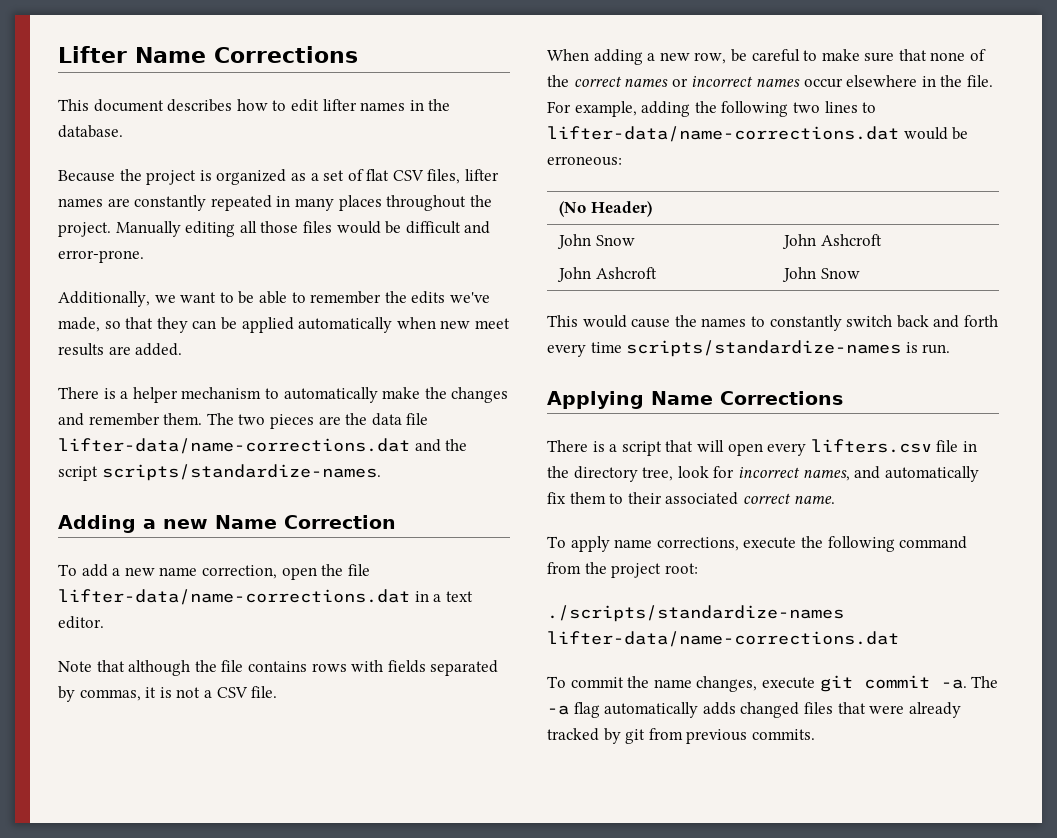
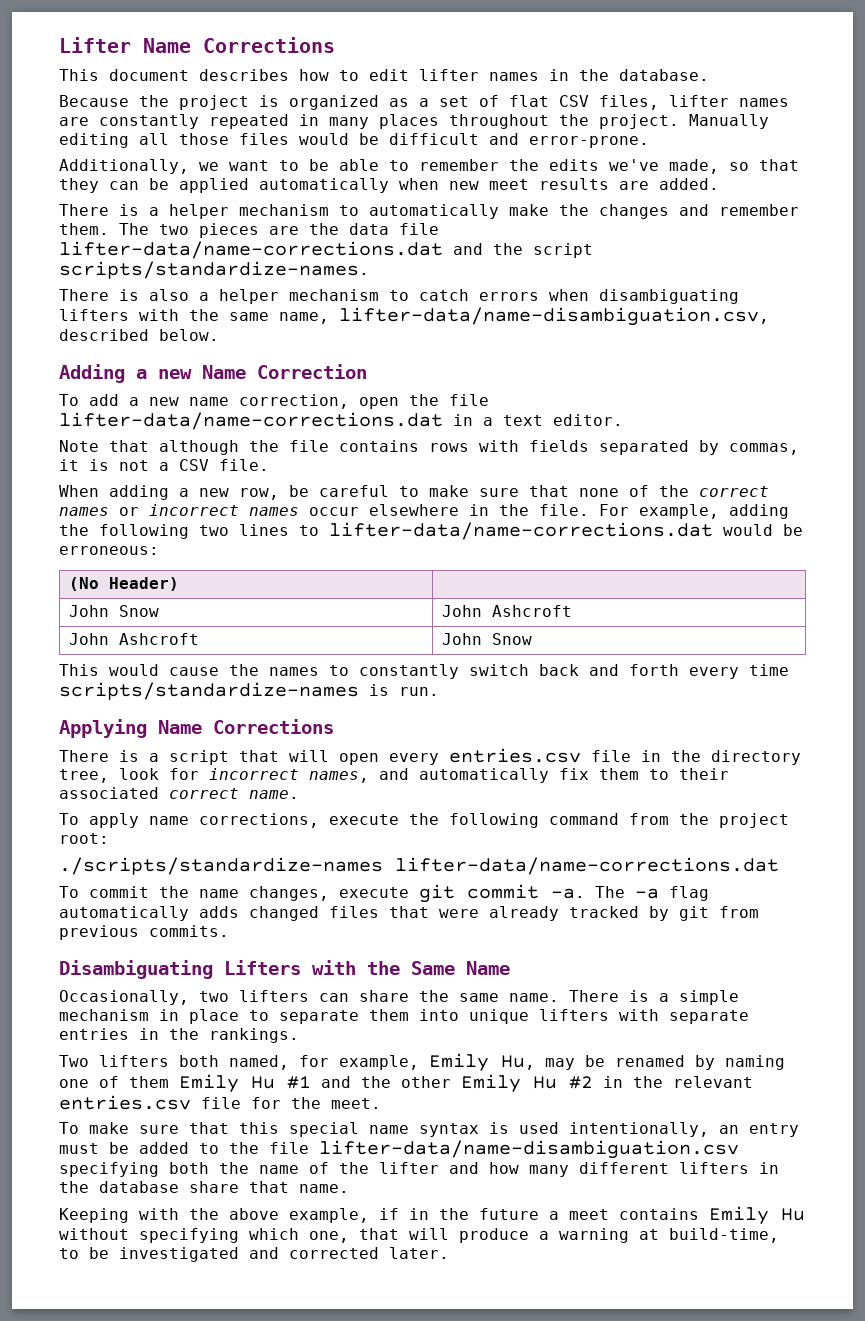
(381, 472) none -> [59,289,739,304] [59,307,769,326] [59,329,219,341] // There is also a helper mechanism to catch errors when disambiguating lifters with the same name, lifter-data/name-disambiguation.csv, described below.
[810,439,932,453] lifters.csv -> [449,748,581,763] entries.csv
(815, 734) none -> [59,960,510,979] [59,990,739,1005] [59,1009,749,1024] [59,1028,299,1043] [59,1053,785,1072] [59,1074,753,1093] [59,1095,381,1110] [59,1122,799,1137] [59,1140,739,1159] [59,1162,779,1177] [59,1181,349,1193] [59,1206,805,1225] [59,1228,779,1243] [59,1247,449,1262] // Disambiguating Lifters with the Same Name // Occasionally, two lifters can share the same name. There is a simple mechanism in place to separate them into unique lifters with separate entries in the rankings. // Two lifters both named, for example, Emily Hu, may be renamed by naming one of them Emily Hu #1 and the other Emily Hu #2 in the relevant entries.csv file for the meet. // To make sure that this special name syntax is used intentionally, an entry must be added to the file lifter-data/name-disambiguation.csv specifying both the name of the lifter and how many different lifters in the database share that name. // Keeping with the above example, if in the future a meet contains Emily Hu without specifying which one, that will produce a warning at build-time, to be investigated and corrected later.

